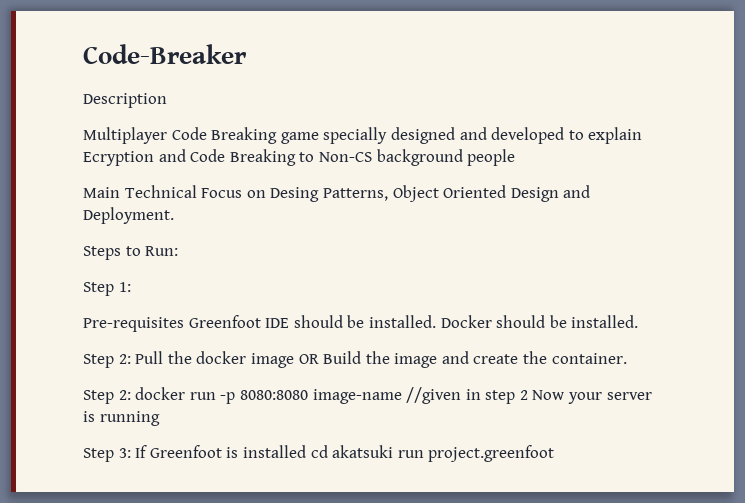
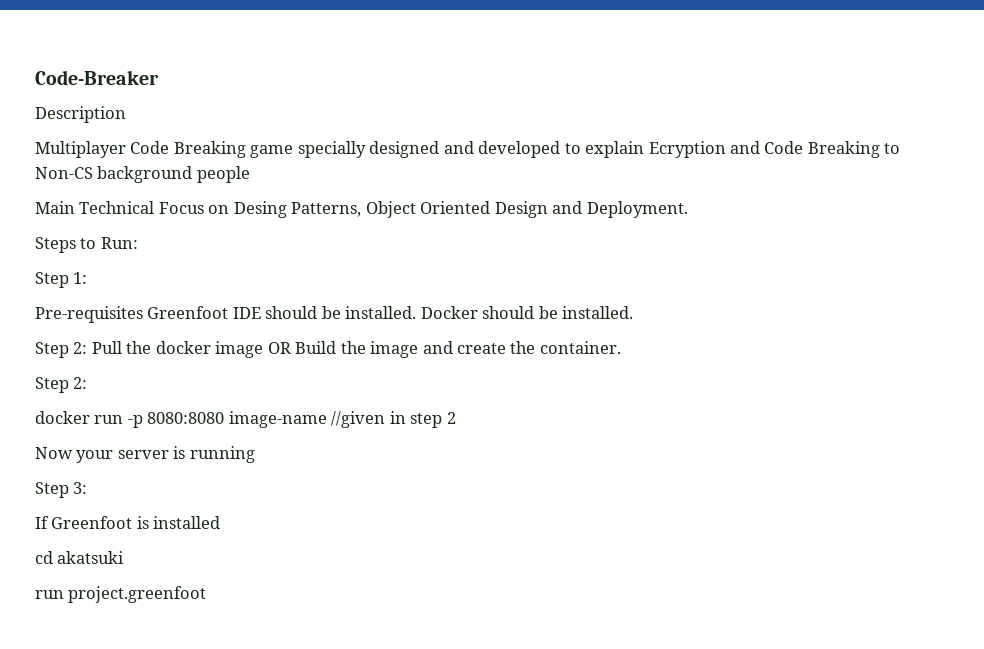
(131, 395) none -> (88, 383) //
(528, 395) none -> (456, 418) //
(131, 453) none -> (88, 488) //
(306, 451) none -> (221, 522) //
(394, 451) none -> (125, 557) //

